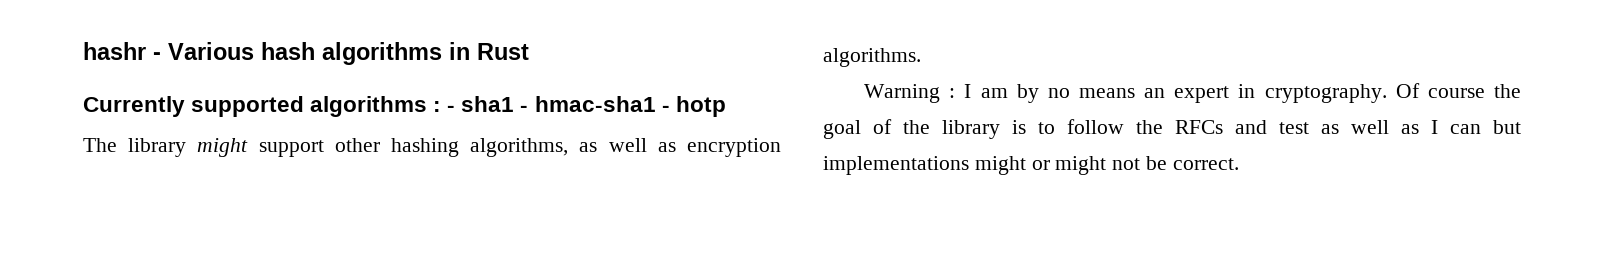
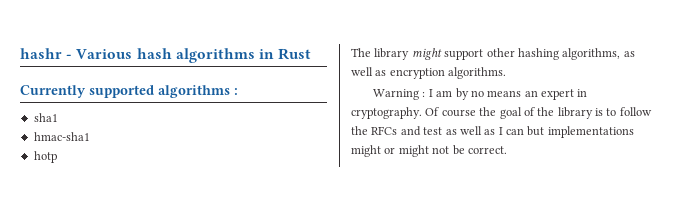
[447,105,456,112] - -> (238, 91) //
[520,105,529,112] - -> (58, 117) //
[661,105,670,112] - -> (90, 136) //

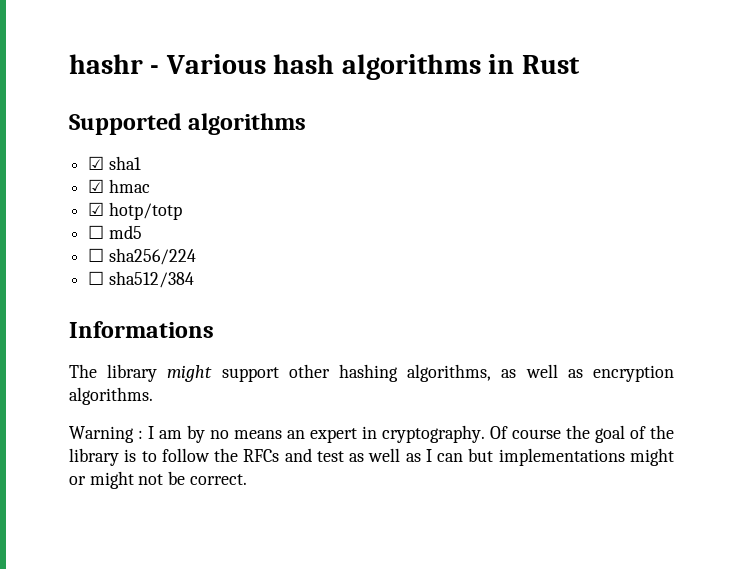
[20,85,238,98] Currently supported algorithms : // -> [69,113,307,135] [88,156,105,170] Supported algorithms // ☑
[33,132,90,141] [33,151,57,163] hmac-sha1 // hotp -> [88,179,150,193] [88,202,182,220] [88,225,142,239] [88,248,196,265] [88,271,194,288] [69,321,214,338] ☑ hmac // ☑ hotp/totp // ☐ md5 // ☐ sha256/224 // ☐ sha512/384 // Informations

